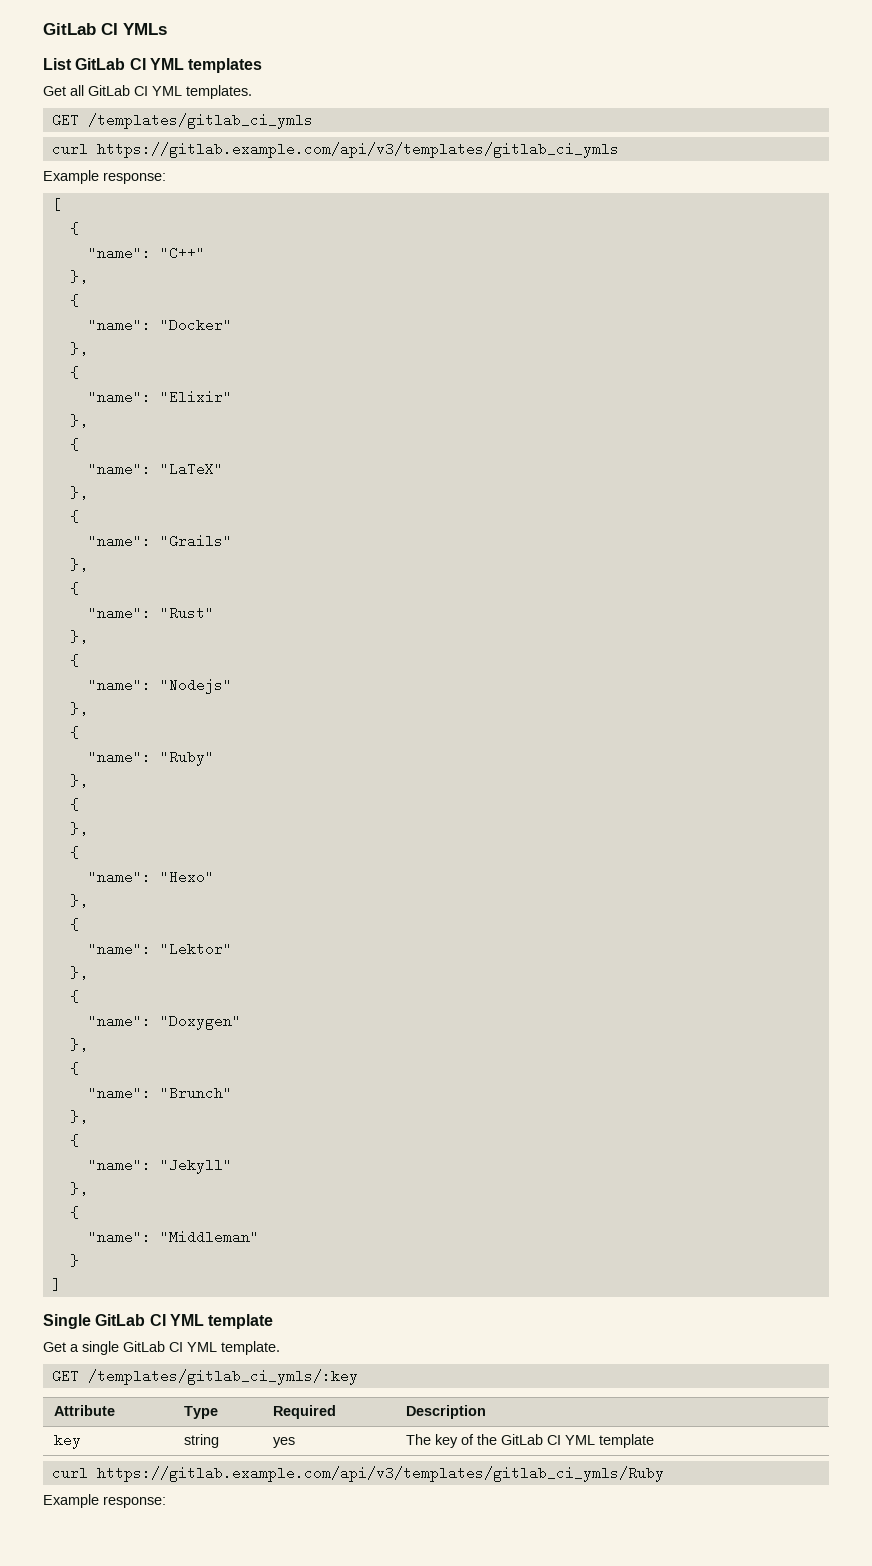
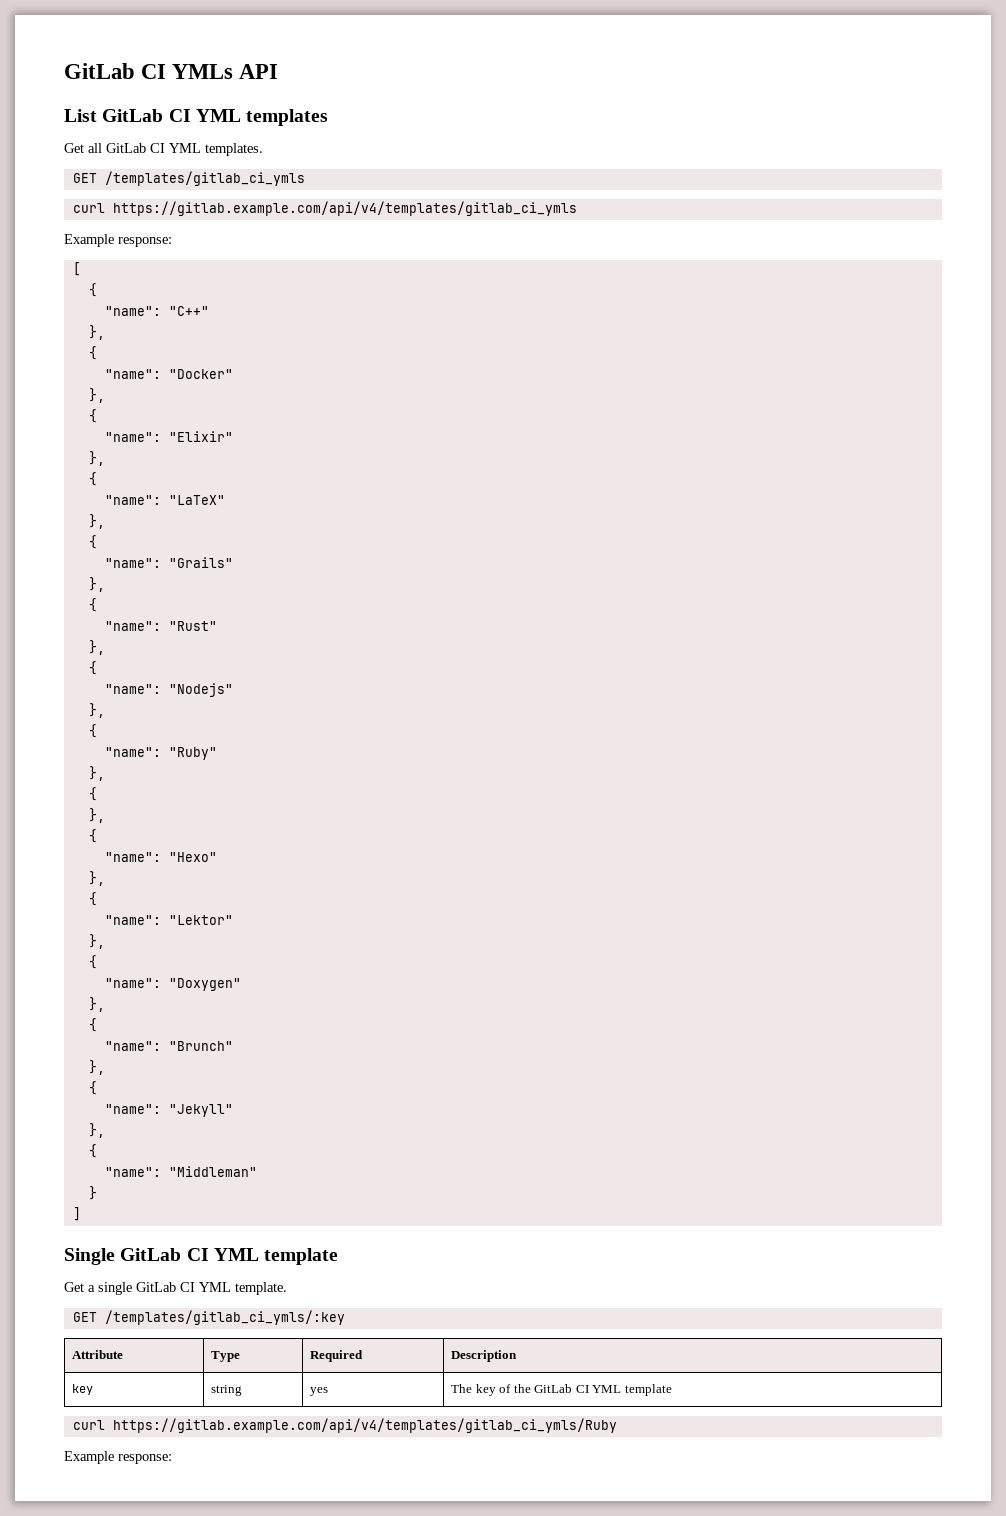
(167, 29) none -> [239,64,279,79] API
[96,142,619,158] https://gitlab.example.com/api/v3/templates/gitlab_ci_ymls -> [112,201,577,216] https://gitlab.example.com/api/v4/templates/gitlab_ci_ymls
[96,1466,664,1482] https://gitlab.example.com/api/v3/templates/gitlab_ci_ymls/Ruby -> [112,1418,617,1433] https://gitlab.example.com/api/v4/templates/gitlab_ci_ymls/Ruby

